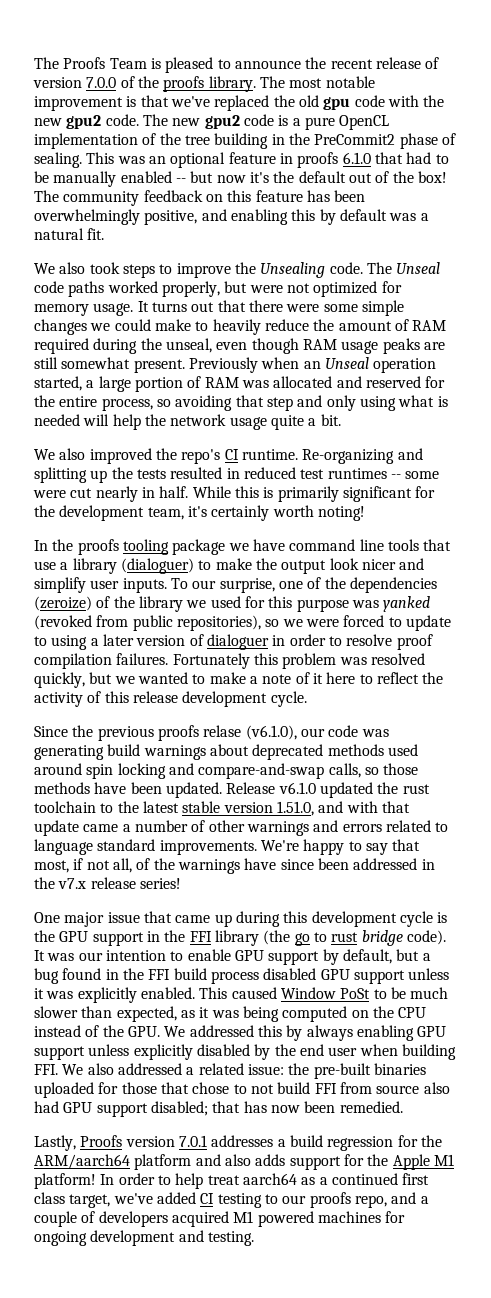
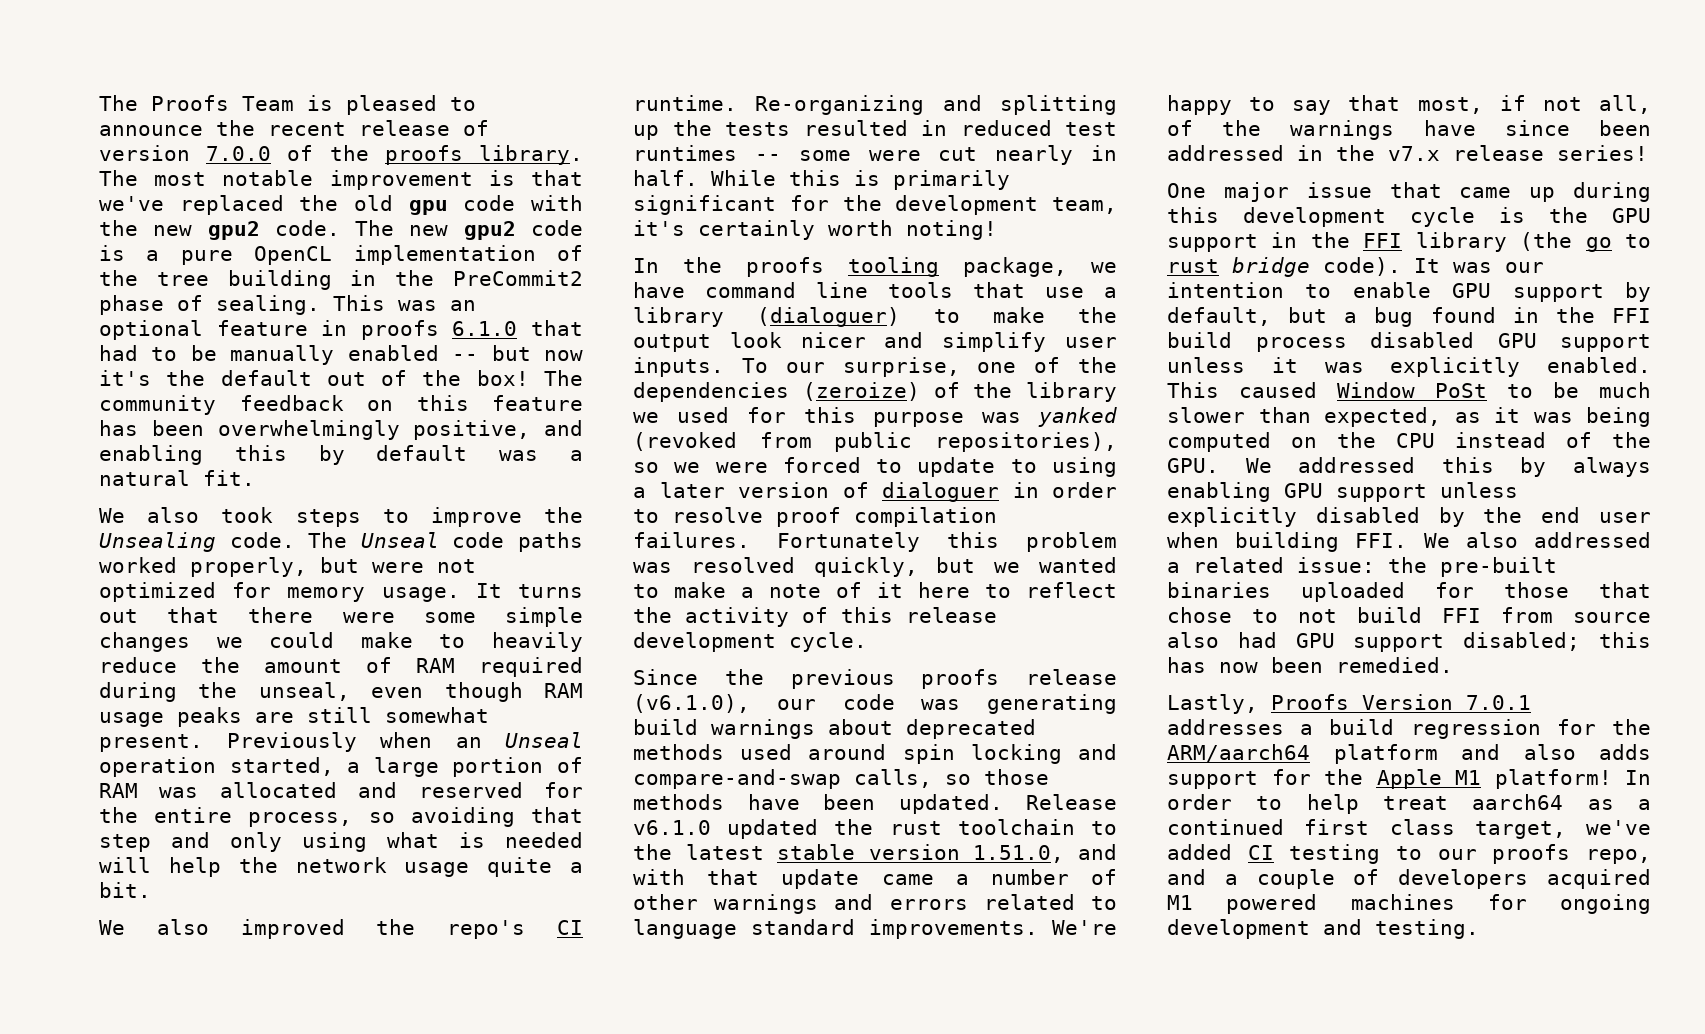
[172,539,226,555] package -> [963,257,1067,277] package,
[203,725,242,737] relase -> [1026,669,1117,685] release
[212,1101,241,1113] that -> [1599,632,1651,648] this
[125,1136,175,1147] version -> [1362,694,1453,710] Version

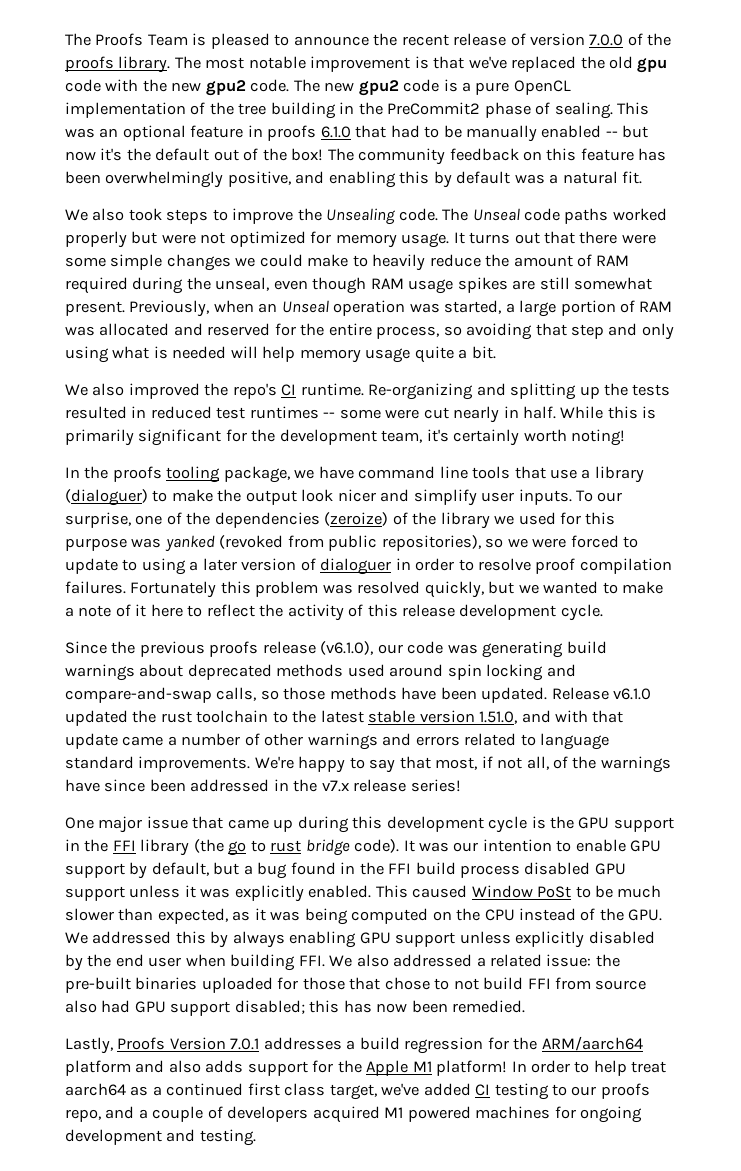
[190,557,307,577] properly, -> [65,231,127,248] properly
[177,707,242,727] peaks -> [457,277,508,293] spikes
[226,732,357,752] Previously -> [129,300,210,317] Previously,
(216, 767) none -> [409,303,440,313] was
[238,857,387,873] the network -> [299,349,361,363] memory

